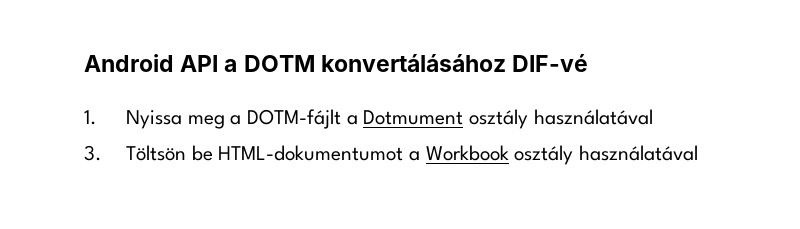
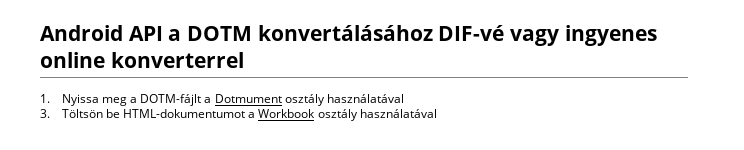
(589, 63) none -> [510,25,657,46] [40,52,244,68] vagy ingyenes online konverterrel

